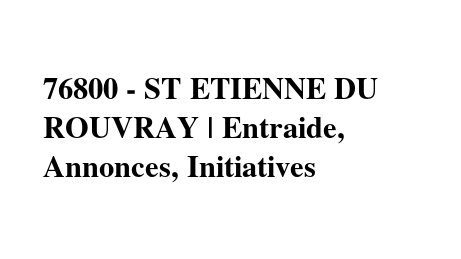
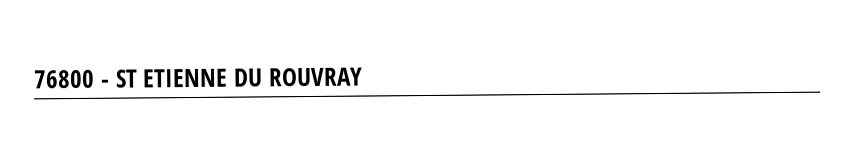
[207,117,346,144] [43,156,317,183] | Entraide, Annonces, Initiatives -> (363, 77) none

